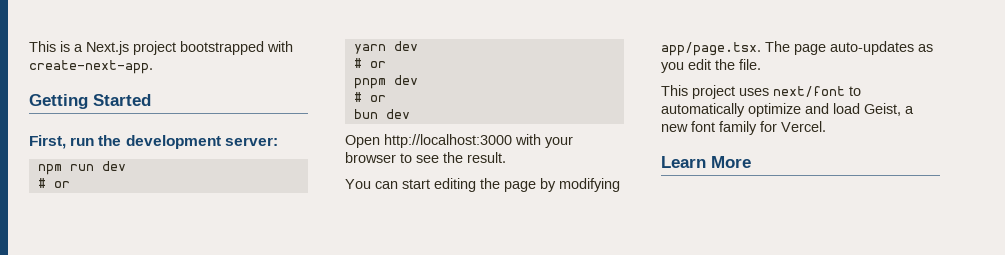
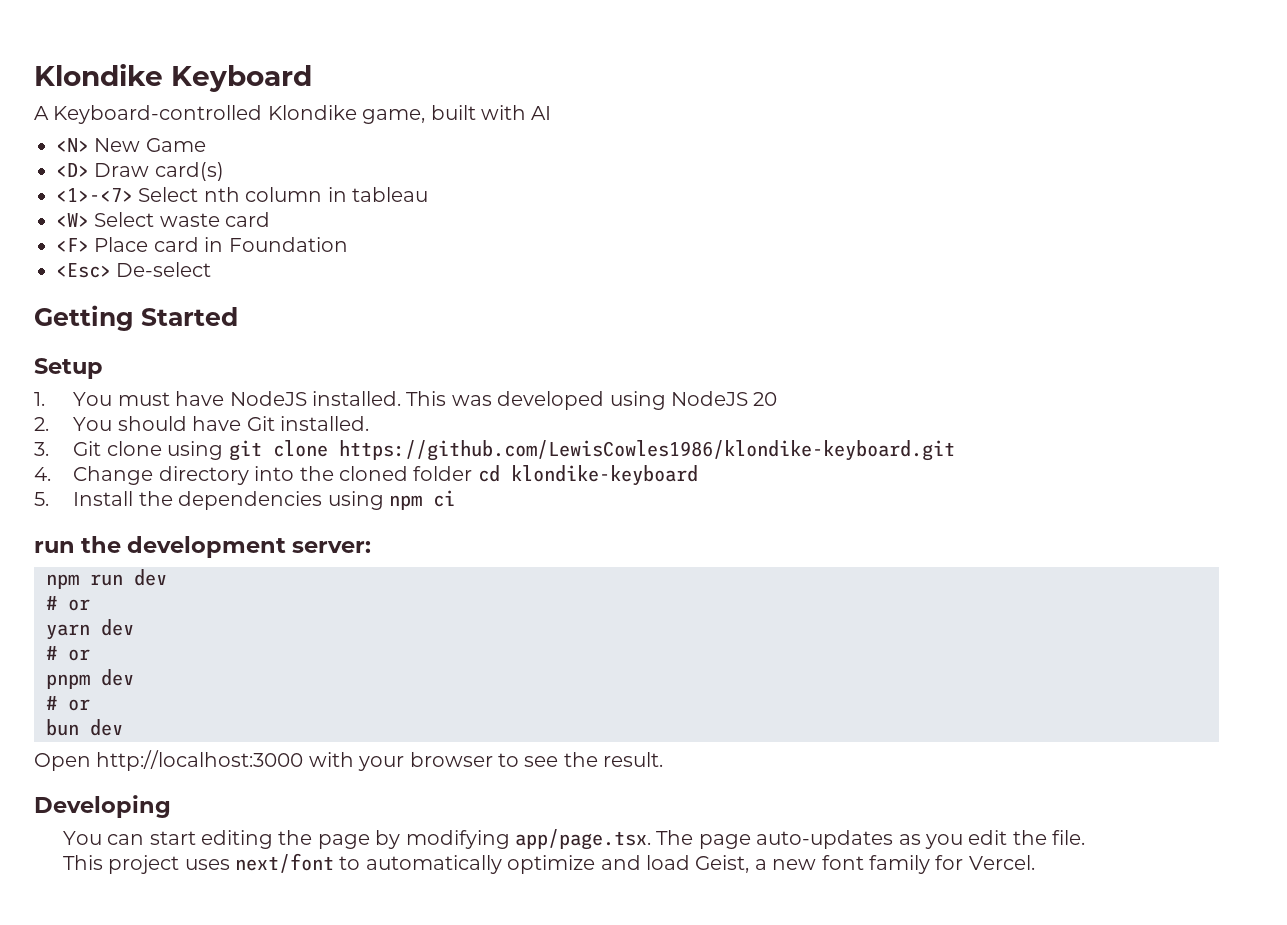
[29,41,293,55] [29,60,153,74] [29,94,151,109] [29,135,66,149] This is a Next.js project bootstrapped with create-next-app. // Getting Started // First, -> [34,64,312,92] [34,105,552,124] [56,138,206,152] [56,162,224,181] [56,187,428,202] [56,212,271,227] [56,237,348,252] [56,262,212,278] [34,305,238,331] [34,358,103,379] [34,391,778,410] [34,416,369,431] [34,440,955,461] [34,465,698,486] [34,490,455,510] Klondike Keyboard // A Keyboard-controlled Klondike game, built with AI // <N> New Game // <D> Draw card(s) // <1>-<7> Select nth column in tableau // <W> Select waste card // <F> Place card in Foundation // <Esc> De-select // Getting Started // Setup // 1. You must have NodeJS installed. This was developed using NodeJS 20 // 2. You should have Git installed. // 3. Git clone using git clone https://github.com/LewisCowles1986/klondike-keyboard.git // 4. Change directory into the cloned folder cd klondike-keyboard // 5. Install the dependencies using npm ci //
(506, 157) none -> [34,795,171,818] // Developing
[661,156,751,168] // Learn More -> (1035, 862) none

